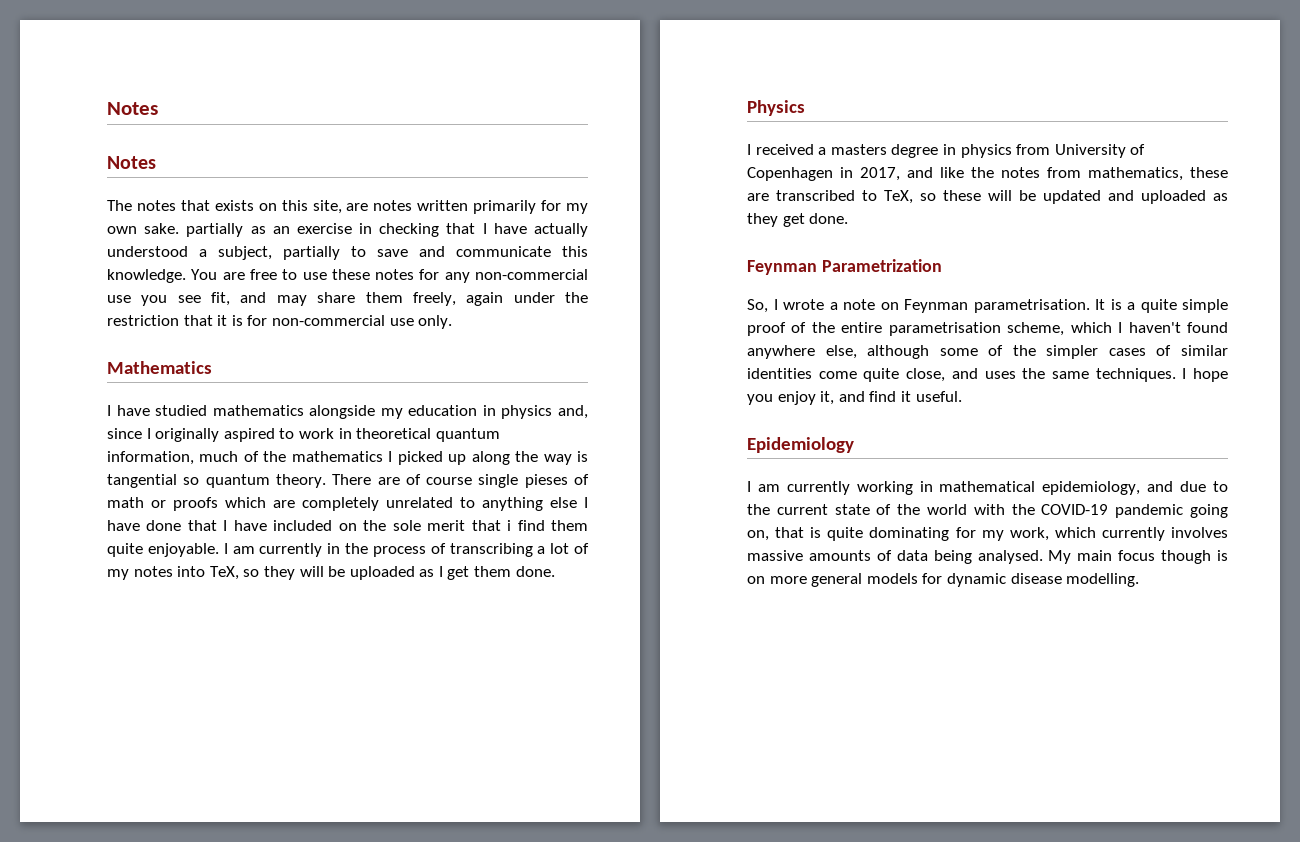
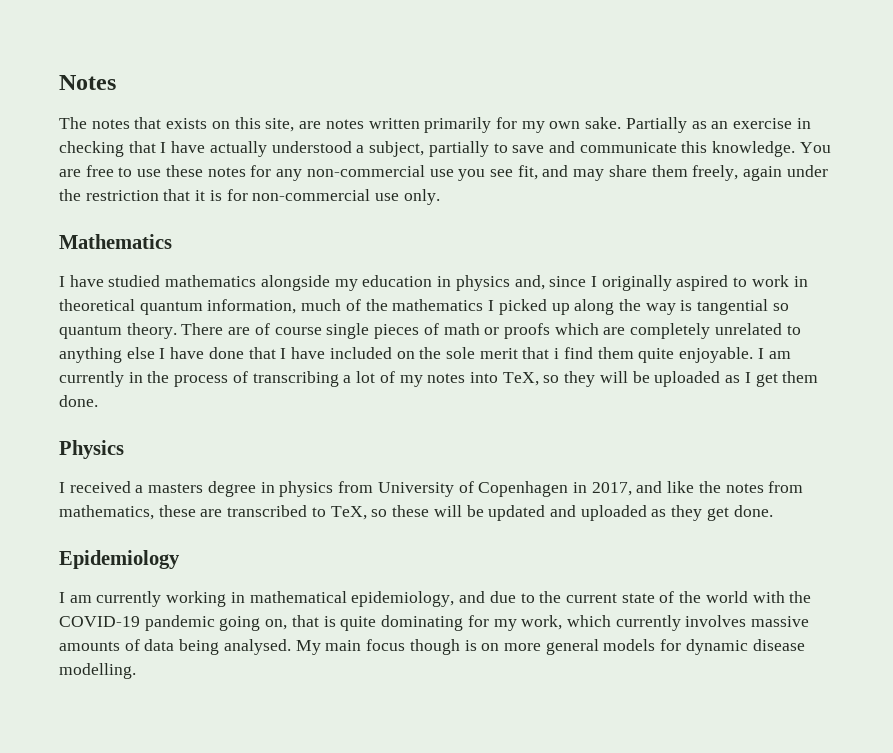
[107,102,158,115] [107,156,156,169] Notes // Notes -> [59,75,116,90] Notes
[186,223,244,237] partially -> [625,117,687,133] Partially
[524,474,568,488] pieses -> [374,324,420,339] pieces
[747,259,942,275] [747,299,1228,313] [747,322,1228,336] [747,345,1228,359] [747,368,1228,382] [747,391,962,405] // Feynman Parametrization // So, I wrote a note on Feynman parametrisation. It is a quite simple proof of the entire parametrisation scheme, which I haven't found anywhere else, although some of the simpler cases of similar identities come quite close, and uses the same techniques. I hope you enjoy it, and find it useful. -> (773, 511) none

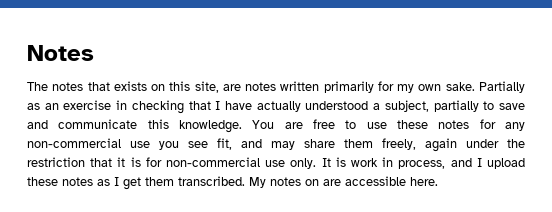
[59,234,172,249] [59,275,808,291] [59,299,789,315] [59,323,801,339] [59,347,791,363] [59,371,819,387] [59,395,98,407] [59,440,124,459] [59,481,804,497] [59,505,773,521] [59,550,180,569] [59,591,812,607] [59,615,810,631] [59,639,805,655] [59,663,136,679] // Mathematics // I have studied mathematics alongside my education in physics and, since I originally aspired to work in theoretical quantum information, much of the mathematics I picked up along the way is tangential so quantum theory. There are of course single pieces of math or proofs which are completely unrelated to anything else I have done that I have included on the sole merit that i find them quite enjoyable. I am currently in the process of transcribing a lot of my notes into TeX, so they will be uploaded as I get them done. // Physics // I received a masters degree in physics from University of Copenhagen in 2017, and like the notes from mathematics, these are transcribed to TeX, so these will be updated and uploaded as they get done. // Epidemiology // I am currently working in mathematical epidemiology, and due to the current state of the world with the COVID-19 pandemic going on, that is quite dominating for my work, which currently involves massive amounts of data being analysed. My main focus though is on more general models for dynamic disease modelling. -> [321,157,525,169] [27,176,438,190] It is work in process, and I upload these notes as I get them transcribed. My notes on are accessible here.

